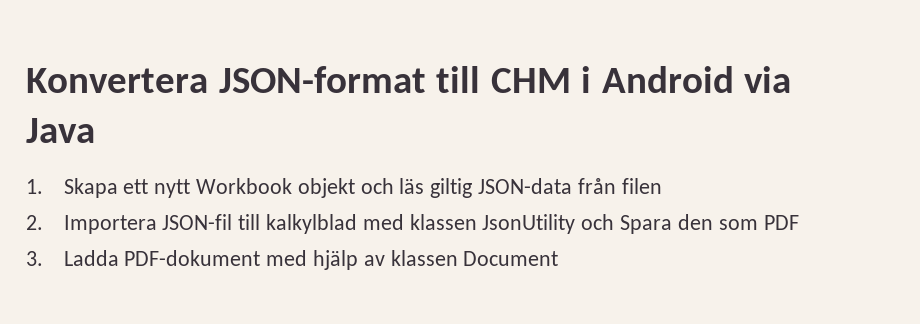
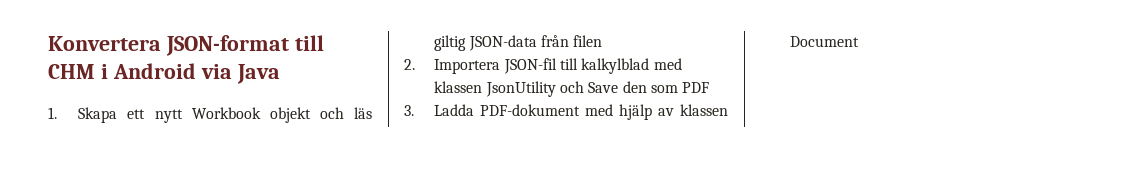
[620,215,673,234] Spara -> [588,82,619,93] Save

